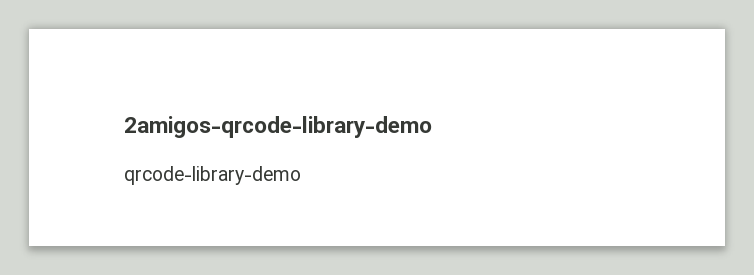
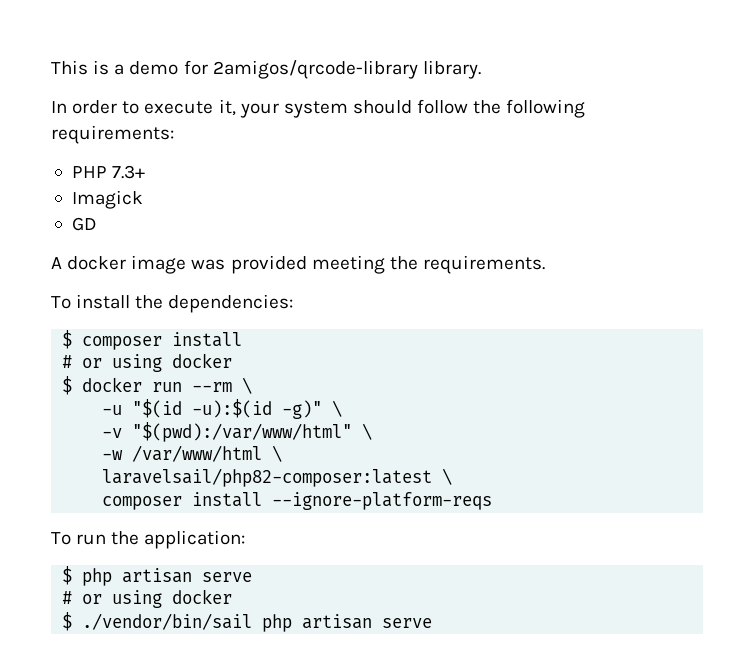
[124,116,432,138] [124,166,301,185] 2amigos-qrcode-library-demo // qrcode-library-demo -> [51,60,481,79] [51,99,586,118] [51,125,174,144] [71,165,146,179] [71,190,143,209] [71,217,97,231] [51,255,545,274] [51,294,294,313] [62,330,243,350] [62,353,233,372] [62,376,253,395] [102,399,343,419] [102,422,373,442] [102,445,283,462] [102,468,453,487] [102,492,493,510] [51,530,246,549] [62,566,253,586] [62,589,233,608] [62,612,433,632] This is a demo for 2amigos/qrcode-library library. // In order to execute it, your system should follow the following requirements: // PHP 7.3+ // Imagick // GD // A docker image was provided meeting the requirements. // To install the dependencies: // $ composer install // # or using docker // $ docker run --rm \ // -u "$(id -u):$(id -g)" \ // -v "$(pwd):/var/www/html" \ // -w /var/www/html \ // laravelsail/php82-composer:latest \ // composer install --ignore-platform-reqs // To run the application: // $ php artisan serve // # or using docker // $ ./vendor/bin/sail php artisan serve

